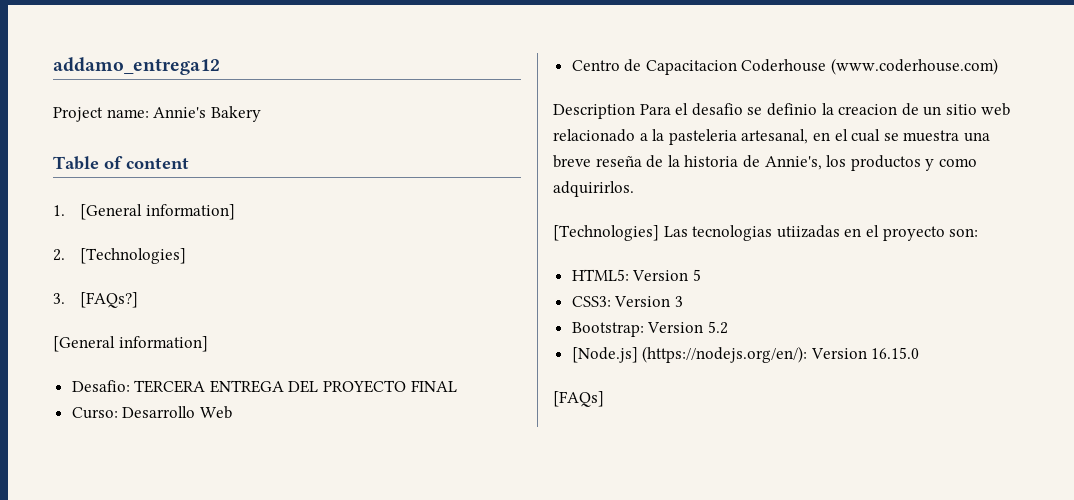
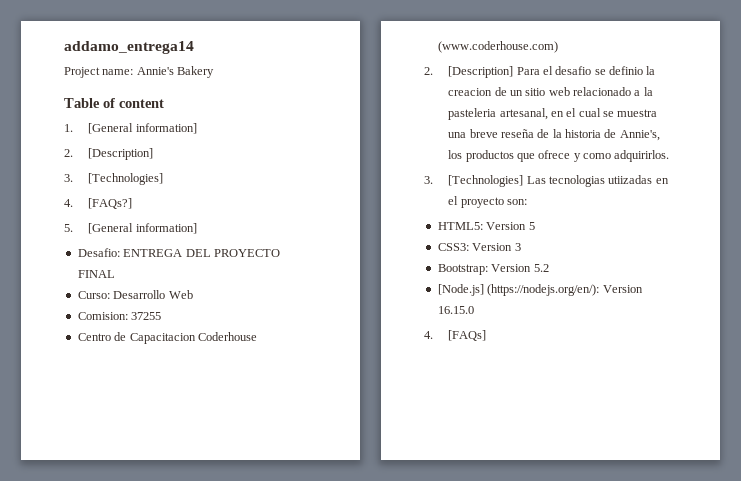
[53,57,220,75] addamo_entrega12 -> [64,41,194,54] addamo_entrega14
(65, 255) none -> [88,148,154,160] [64,174,73,182] [Description] // 3.
[53,293,65,304] 3. -> [64,199,73,207] 4.
(139, 300) none -> [64,224,73,232] 5.
[134,380,206,393] TERCERA -> (120, 252) none
(232, 412) none -> [77,312,162,320] // Comision: 37255
[553,104,635,119] Description -> [424,66,514,78] 2. [Description]
(921, 163) none -> [516,150,571,162] que ofrece
(634, 189) none -> [424,176,433,184] 3.
(920, 353) none -> [424,331,433,339] 4.

